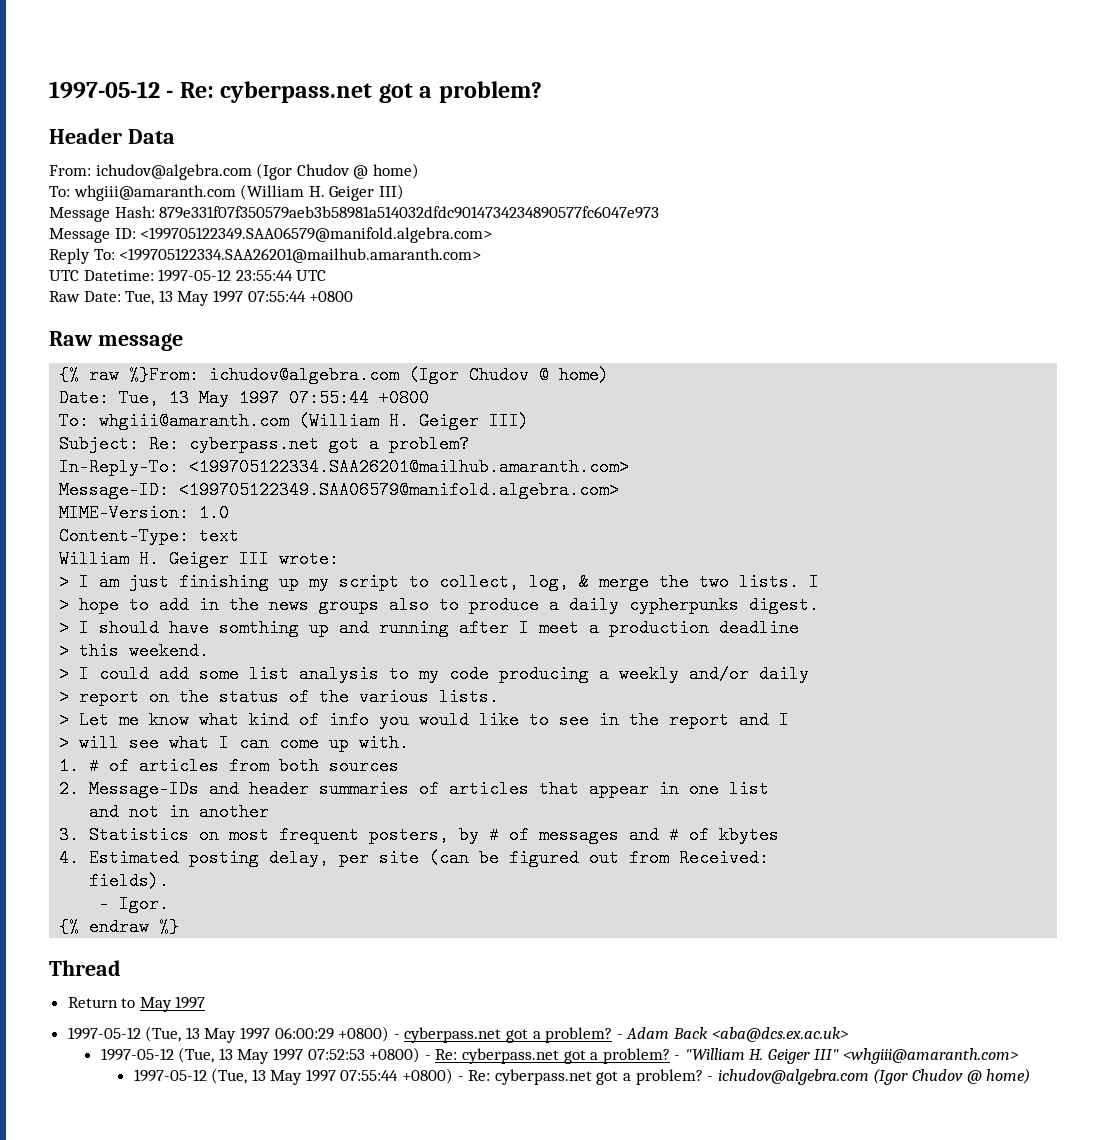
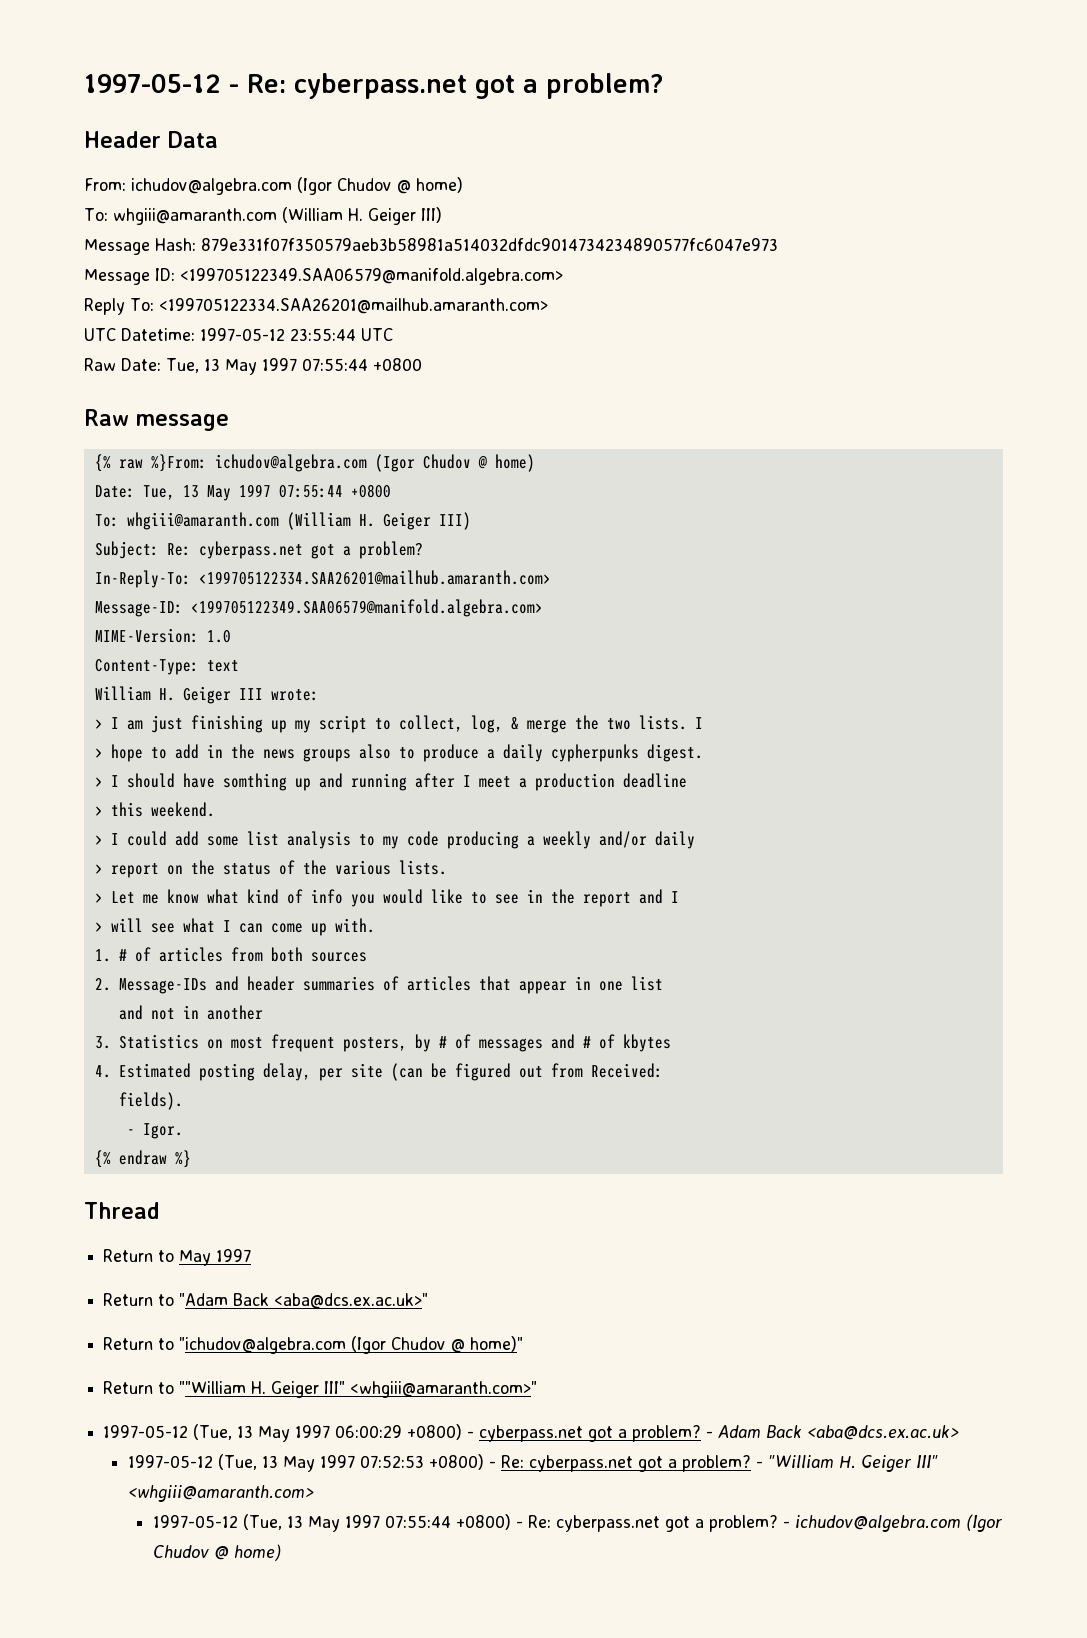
(206, 1002) none -> [103,1293,429,1309] [103,1336,524,1354] [103,1381,538,1398] // Return to "Adam Back <aba@dcs.ex.ac.uk>" // Return to "ichudov@algebra.com (Igor Chudov @ home)" // Return to ""William H. Geiger III" <whgiii@amaranth.com>"

